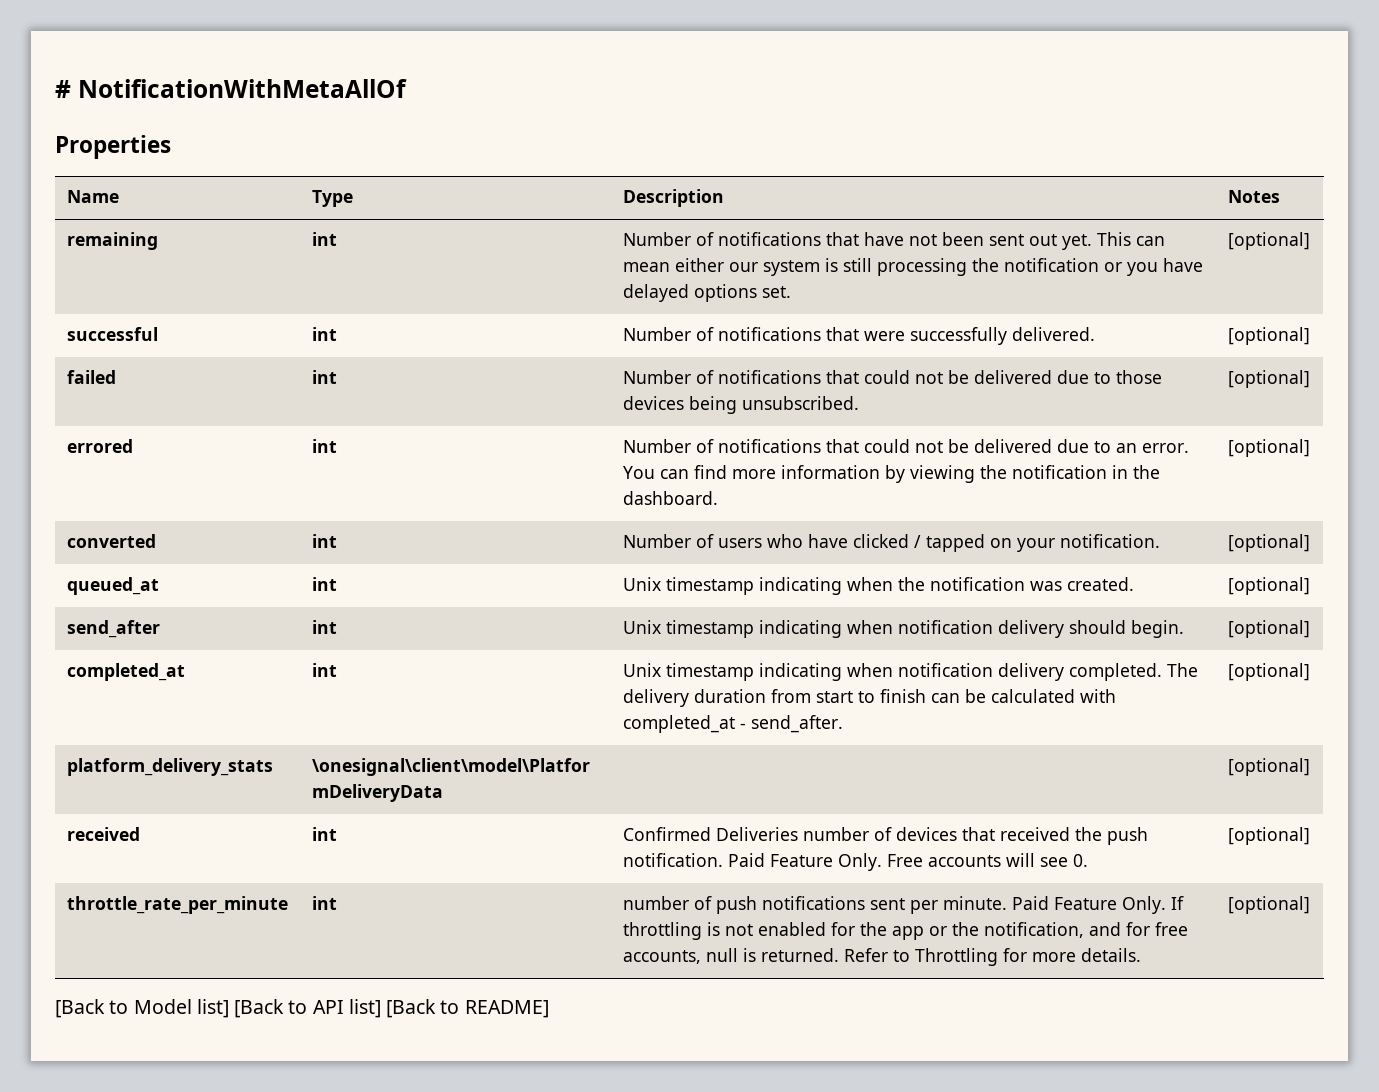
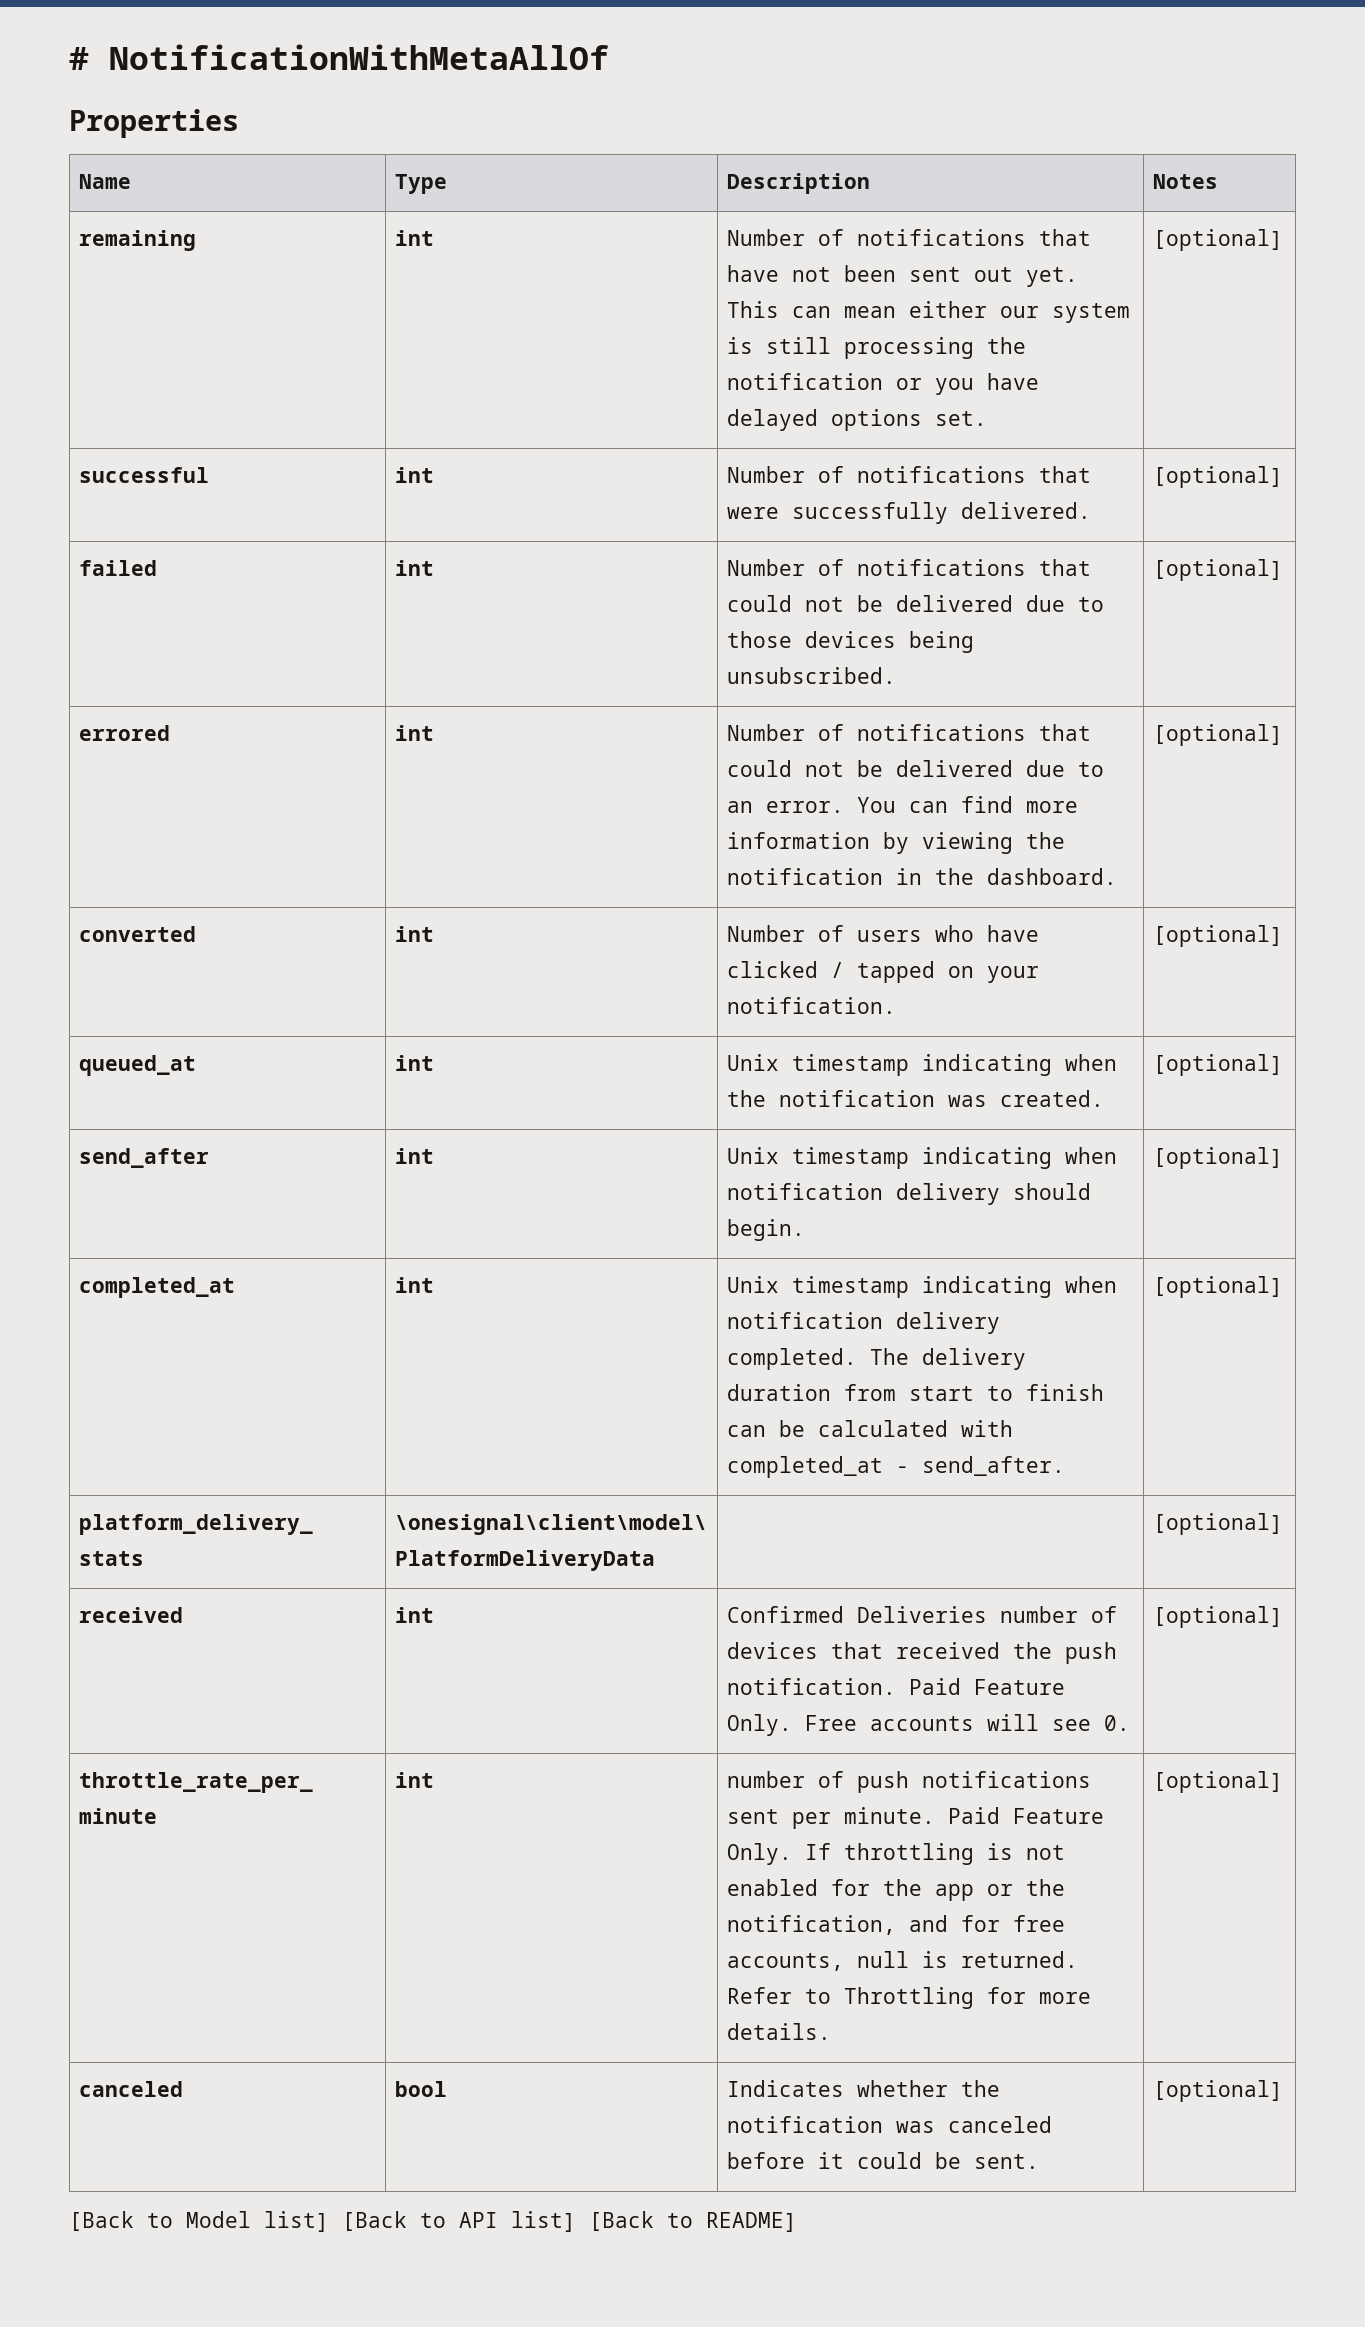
(1310, 905) none -> [79,2081,184,2097] [395,2081,448,2097] [727,2080,1001,2097] [727,2116,1053,2133] [727,2152,1040,2169] [1153,2080,1284,2102] // canceled | bool | Indicates whether the notification was canceled before it could be sent. | [optional]

